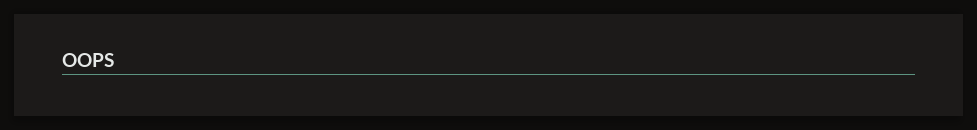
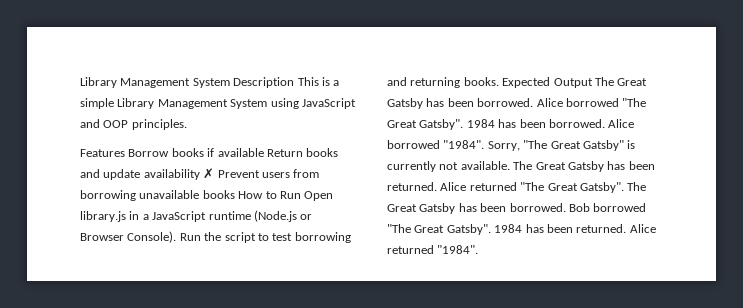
[62,53,114,67] OOPS -> [80,77,340,88] [80,98,356,109] [80,119,187,130] [80,148,339,157] [80,168,320,180] [80,190,334,201] [80,210,313,222] [80,231,351,243] [387,77,648,88] [387,98,647,109] [387,119,635,130] [387,140,636,151] [387,161,655,172] [387,182,647,193] [387,203,647,214] [387,224,656,235] [387,245,479,254] Library Management System Description This is a simple Library Management System using JavaScript and OOP principles. // Features Borrow books if available Return books and update availability ✗ Prevent users from borrowing unavailable books How to Run Open library.js in a JavaScript runtime (Node.js or Browser Console). Run the script to test borrowing and returning books. Expected Output The Great Gatsby has been borrowed. Alice borrowed "The Great Gatsby". 1984 has been borrowed. Alice borrowed "1984". Sorry, "The Great Gatsby" is currently not available. The Great Gatsby has been returned. Alice returned "The Great Gatsby". The Great Gatsby has been borrowed. Bob borrowed "The Great Gatsby". 1984 has been returned. Alice returned "1984".

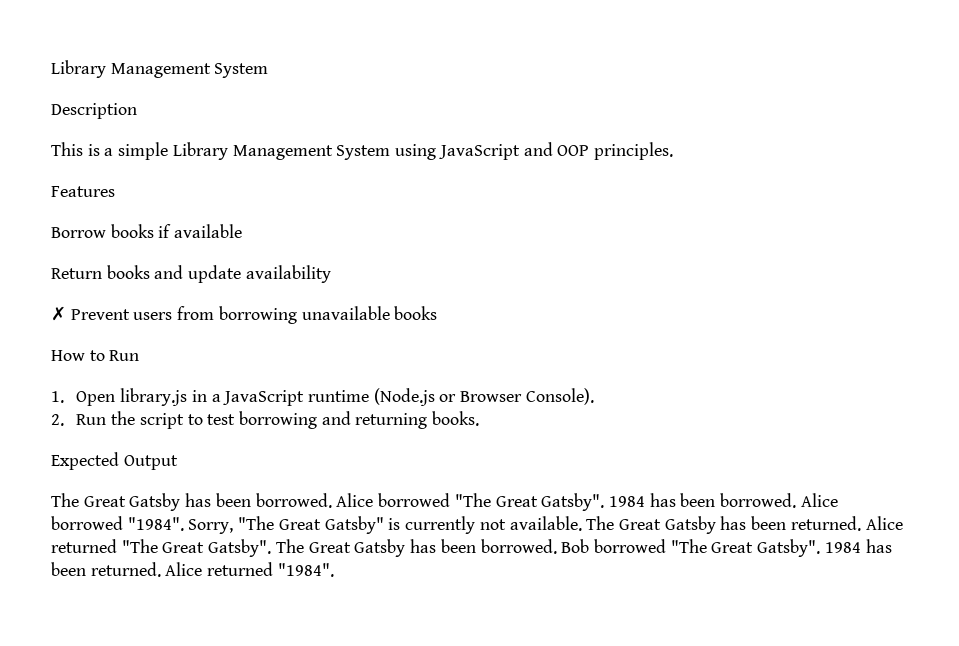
[80,77,230,88] Library Management System -> [51,60,269,78] Library Management System //
(295, 82) none -> (137, 111) //
(125, 153) none -> (115, 191) //
(264, 152) none -> (243, 231) //
(200, 174) none -> (331, 274) //
(235, 194) none -> (438, 313) //
(301, 195) none -> [51,391,64,403] // 1.
(177, 237) none -> [51,414,64,426] // 2.
(499, 81) none -> (480, 418) //
(593, 83) none -> (178, 462) //

